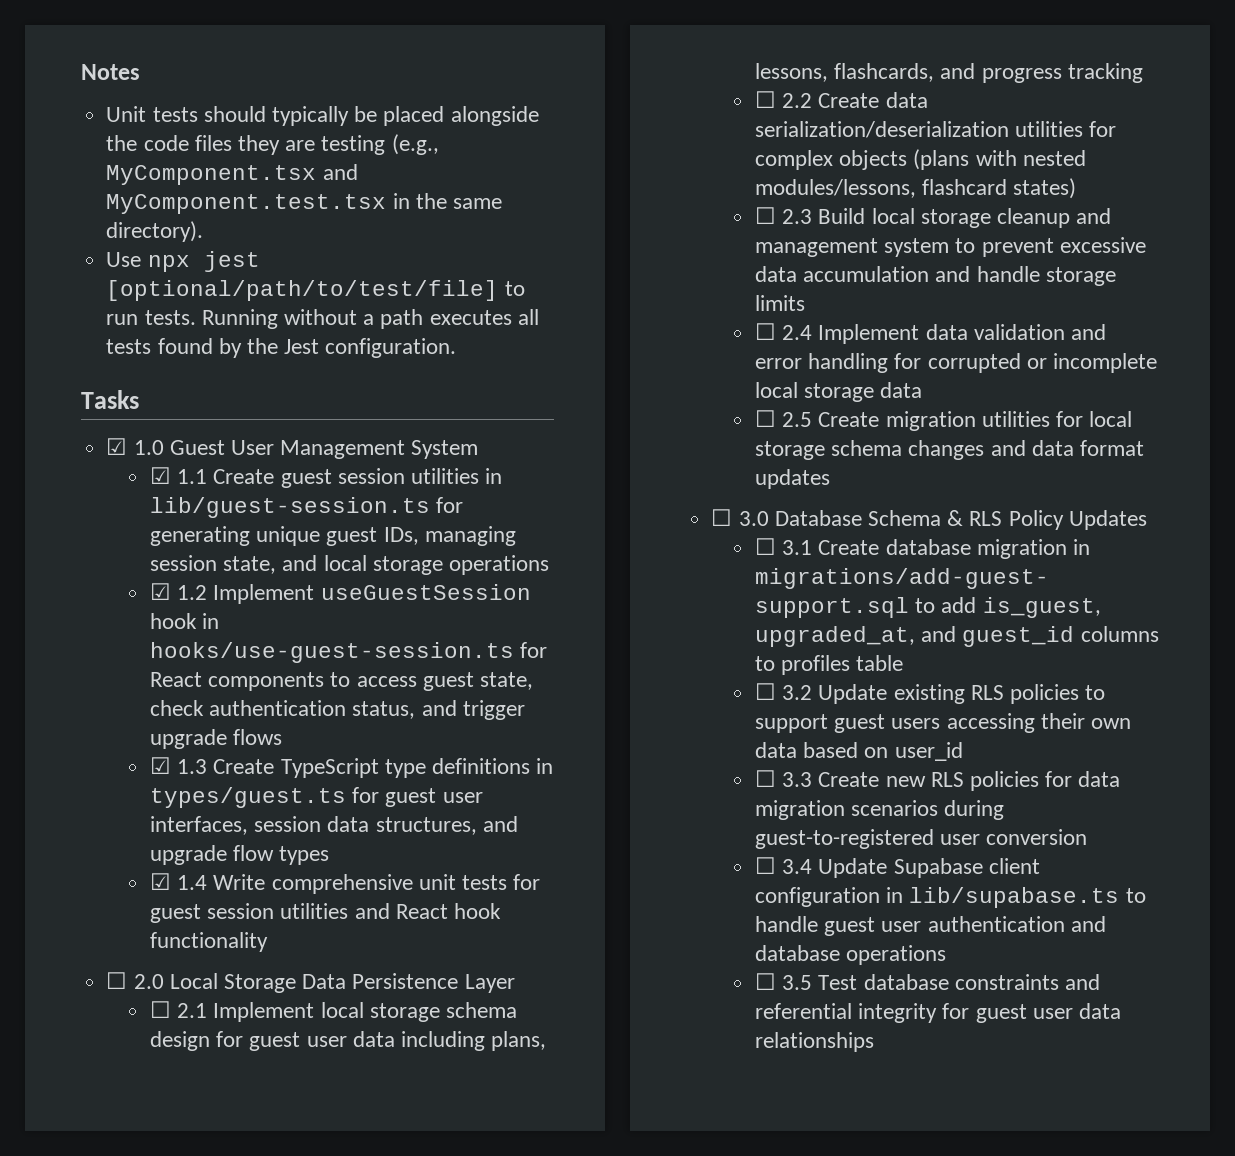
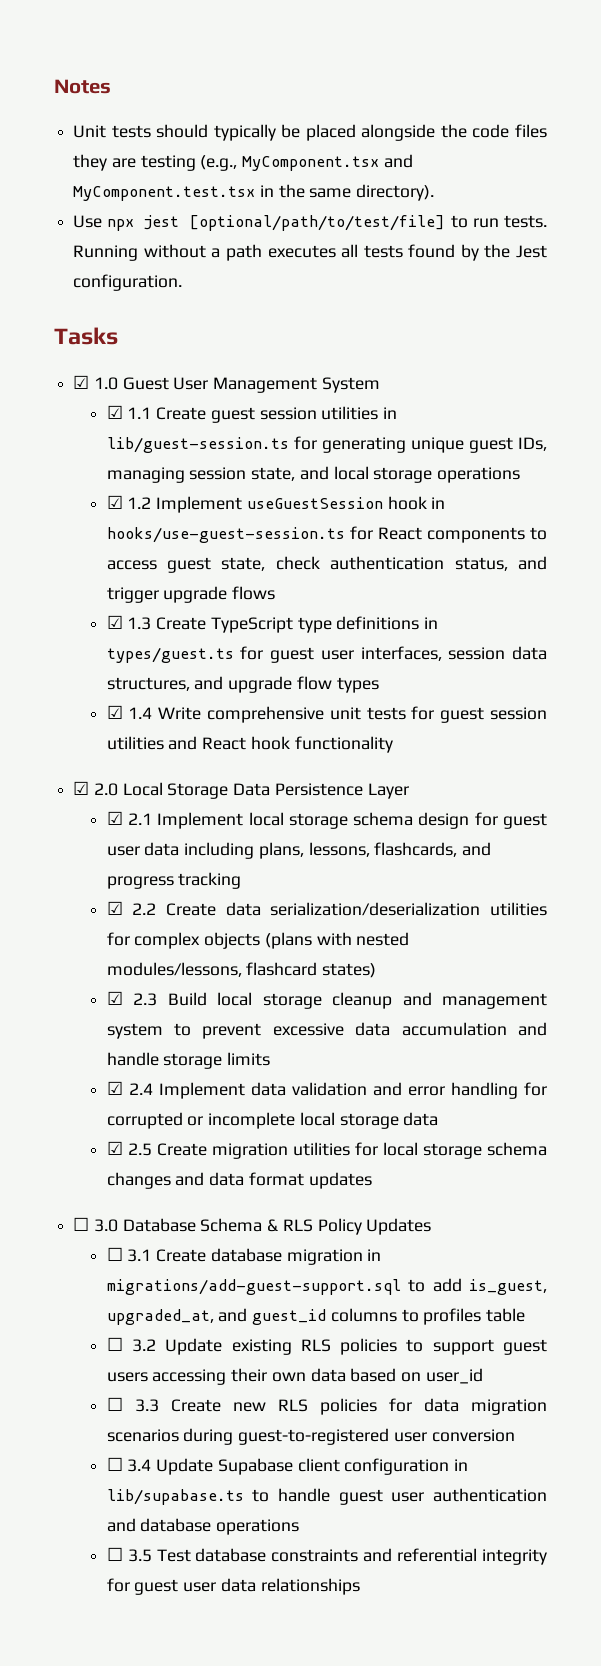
[106,972,128,989] ☐ -> [73,781,90,795] ☑
[149,1001,171,1018] ☐ -> [106,811,123,825] ☑
[754,91,776,108] ☐ -> [106,901,123,915] ☑
[754,207,776,224] ☐ -> [106,991,123,1005] ☑
[754,323,776,340] ☐ -> [106,1081,123,1095] ☑
[754,410,776,427] ☐ -> [106,1141,123,1155] ☑

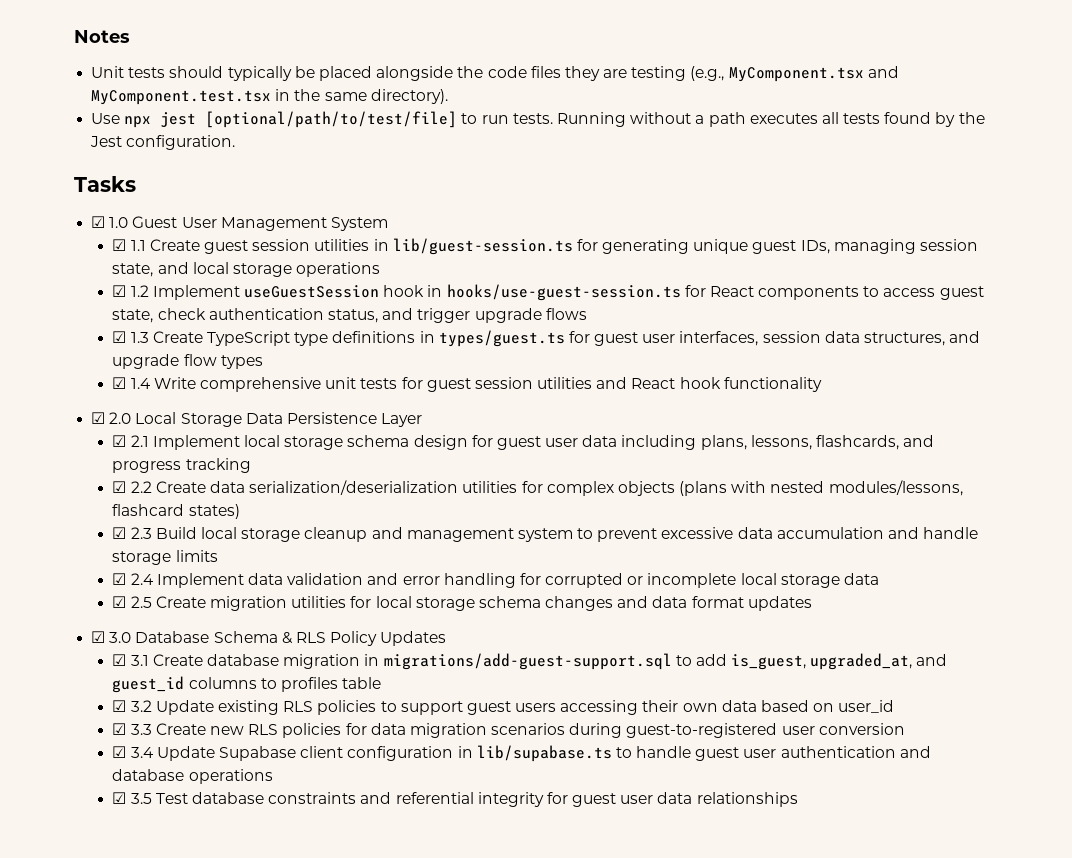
[73,1217,90,1231] ☐ -> [91,631,106,643] ☑
[106,1247,123,1261] ☐ -> [112,654,127,666] ☑
[106,1337,123,1351] ☐ -> [112,700,127,712] ☑
[106,1397,123,1411] ☐ -> [112,723,127,735] ☑
[106,1457,123,1471] ☐ -> [112,746,127,758] ☑
[106,1547,123,1561] ☐ -> [112,792,127,804] ☑

